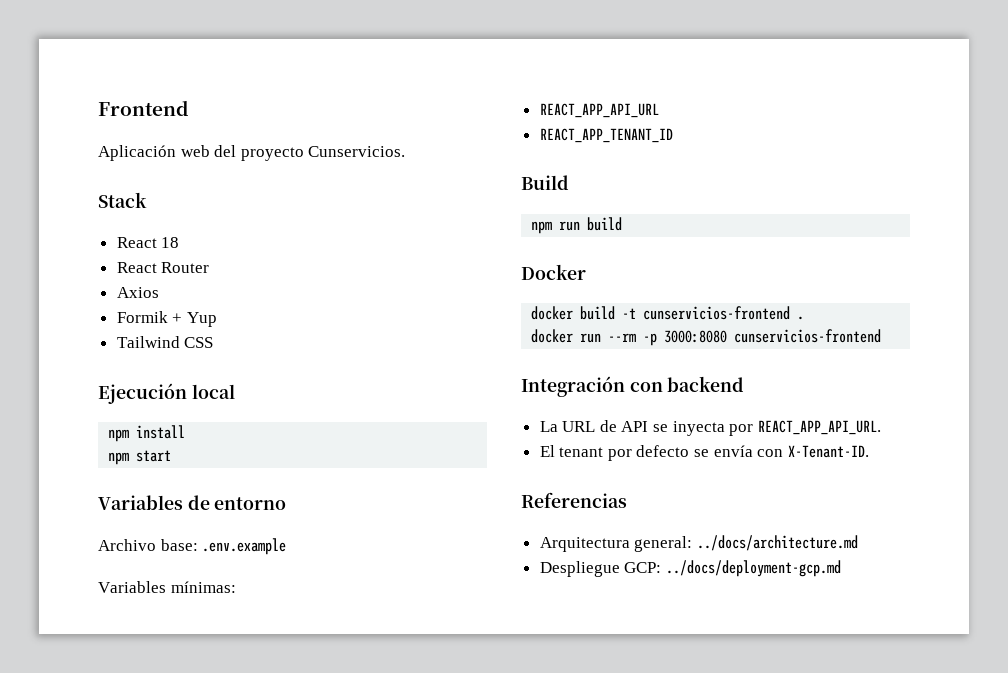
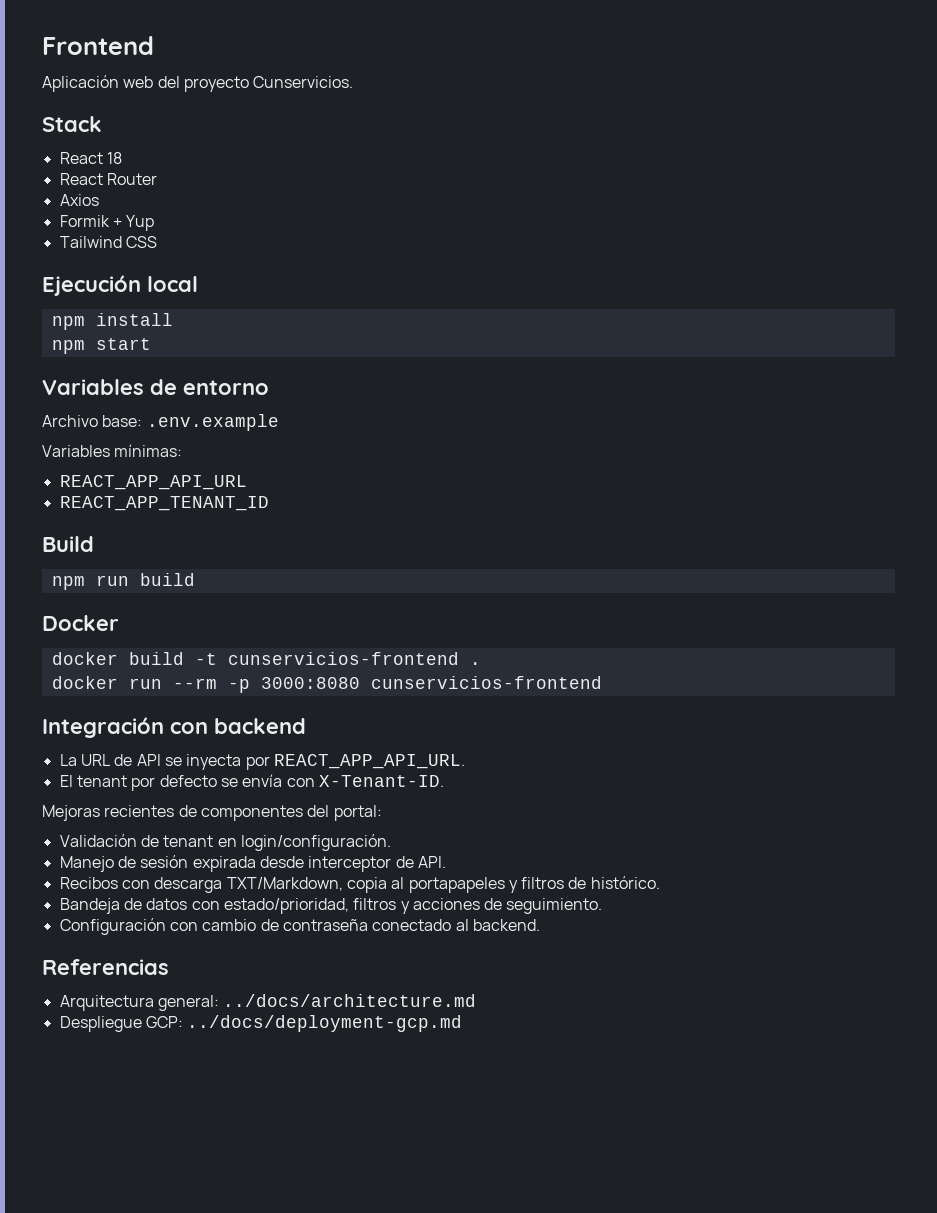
(869, 451) none -> [42,805,382,821] [59,834,391,851] [59,855,446,872] [59,876,660,893] [59,898,603,914] [59,918,540,935] // Mejoras recientes de componentes del portal: // Validación de tenant en login/configuración. // Manejo de sesión expirada desde interceptor de API. // Recibos con descarga TXT/Markdown, copia al portapapeles y filtros de histórico. // Bandeja de datos con estado/prioridad, filtros y acciones de seguimiento. // Configuración con cambio de contraseña conectado al backend.

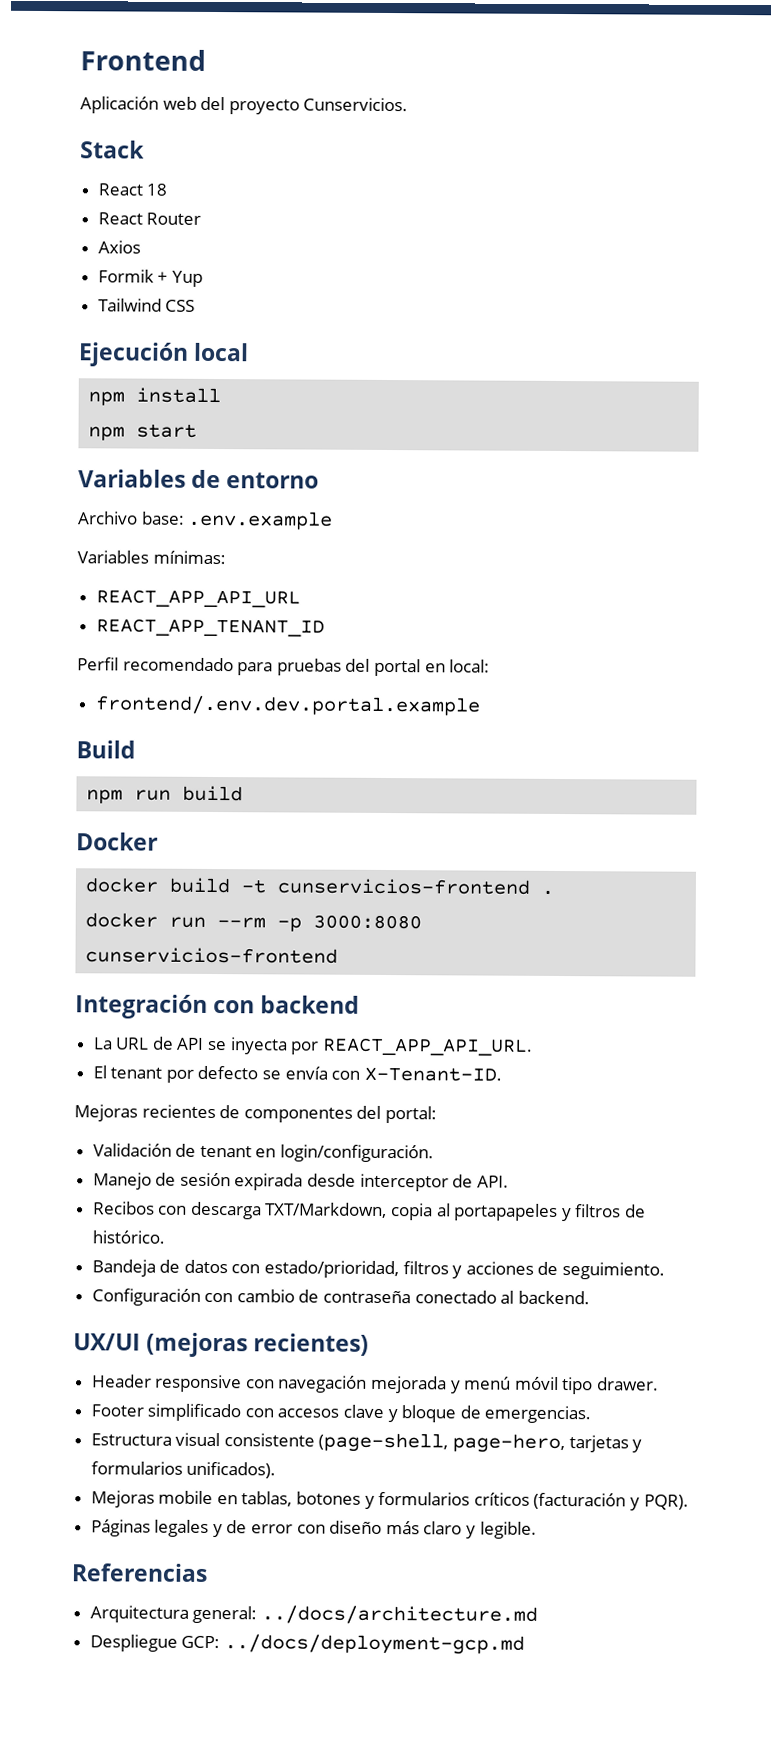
(269, 503) none -> [77,657,491,677] [94,695,481,716] // Perfil recomendado para pruebas del portal en local: // frontend/.env.dev.portal.example
(540, 925) none -> [73,1332,370,1358] [91,1374,660,1395] [90,1403,592,1424] [90,1432,643,1454] [90,1461,277,1479] [90,1490,689,1511] [90,1519,537,1539] // UX/UI (mejoras recientes) // Header responsive con navegación mejorada y menú móvil tipo drawer. // Footer simplificado con accesos clave y bloque de emergencias. // Estructura visual consistente (page-shell, page-hero, tarjetas y formularios unificados). // Mejoras mobile en tablas, botones y formularios críticos (facturación y PQR). // Páginas legales y de error con diseño más claro y legible.

